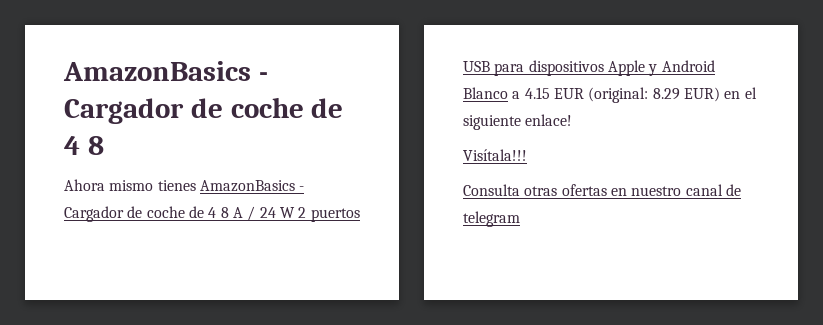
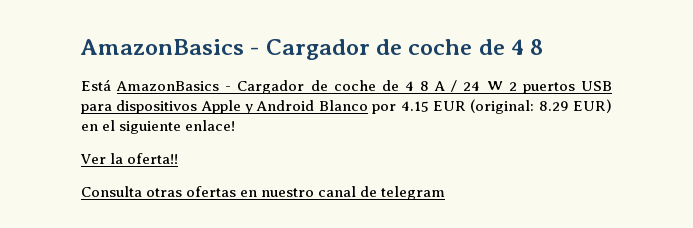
[64,179,196,191] Ahora mismo tienes -> [81,79,111,91] Está
[512,91,521,99] a -> [372,104,397,114] por
[463,149,527,161] Visítala!!! -> [80,153,179,164] Ver la oferta!!

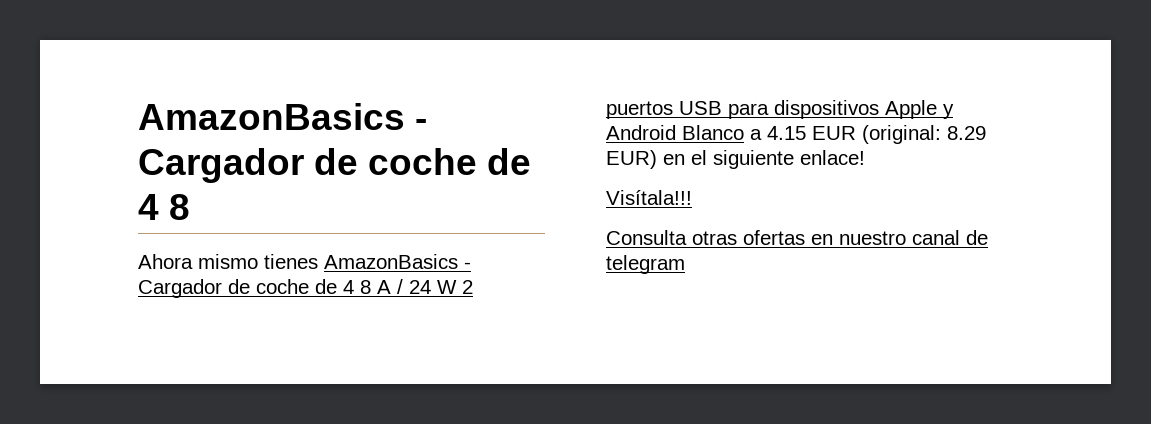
[81,79,111,91] Está -> [138,254,318,269] Ahora mismo tienes
[372,104,397,114] por -> [750,129,762,140] a
[80,153,179,164] Ver la oferta!! -> [606,190,692,205] Visítala!!!

